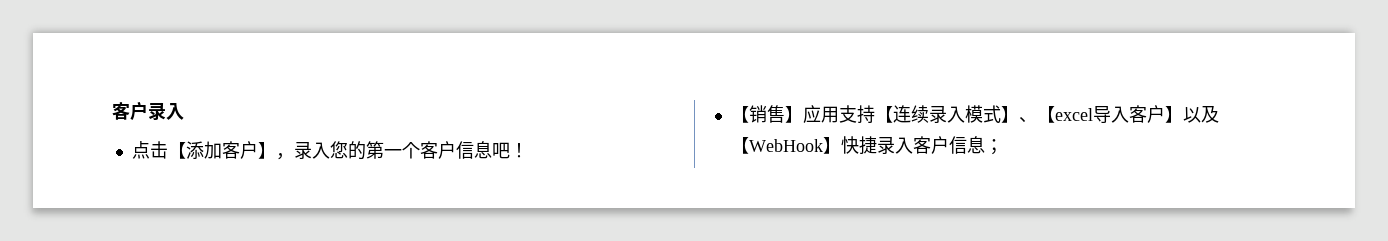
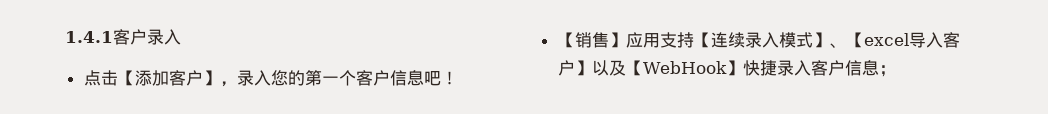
(112, 111) none -> [65,31,113,43] 1.4.1

